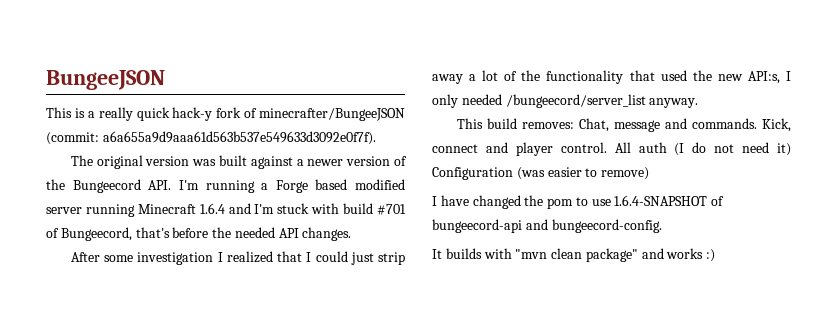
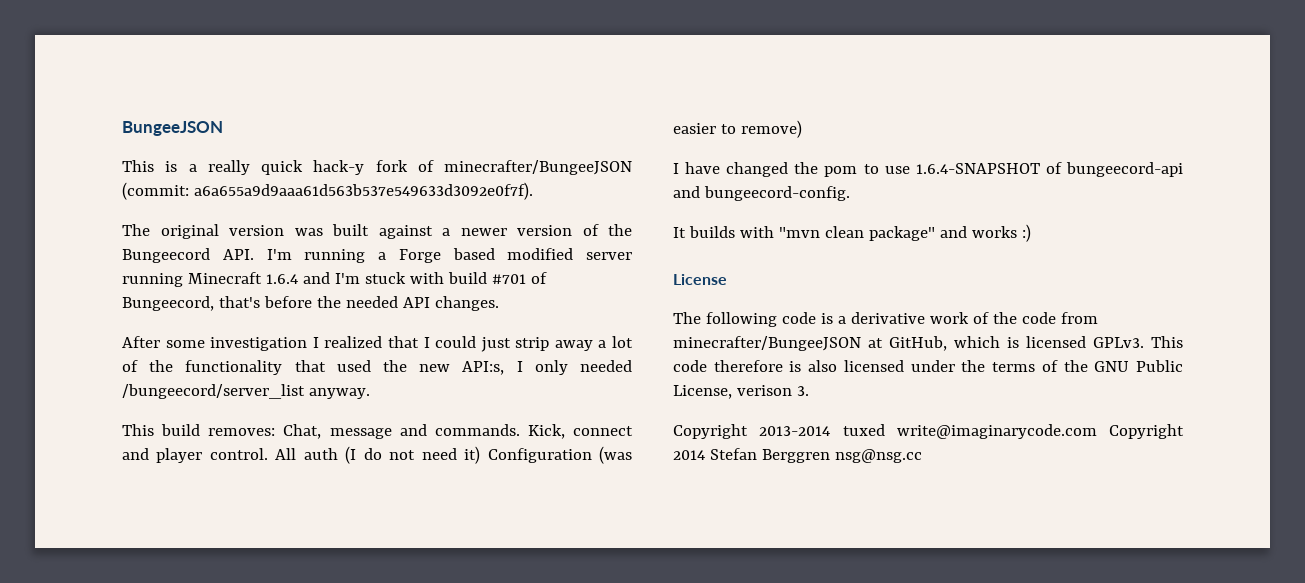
(716, 255) none -> [673,274,727,285] [673,312,1098,327] [673,336,1183,351] [673,360,1183,372] [673,385,809,399] [673,424,1184,439] [673,448,922,463] // License // The following code is a derivative work of the code from minecrafter/BungeeJSON at GitHub, which is licensed GPLv3. This code therefore is also licensed under the terms of the GNU Public License, verison 3. // Copyright 2013-2014 tuxed write@imaginarycode.com Copyright 2014 Stefan Berggren nsg@nsg.cc

